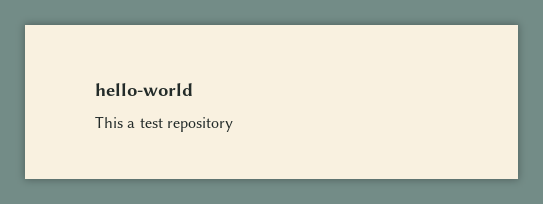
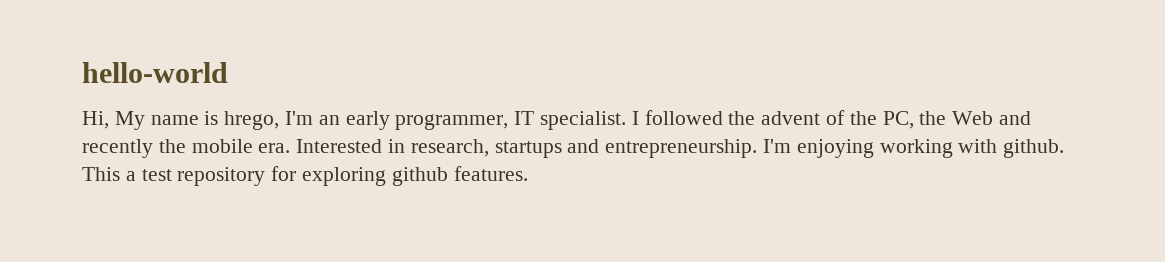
[95,116,233,132] This a test repository -> [82,110,1032,130] [82,139,1065,158] [82,166,528,186] Hi, My name is hrego, I'm an early programmer, IT specialist. I followed the advent of the PC, the Web and recently the mobile era. Interested in research, startups and entrepreneurship. I'm enjoying working with github. This a test repository for exploring github features.

